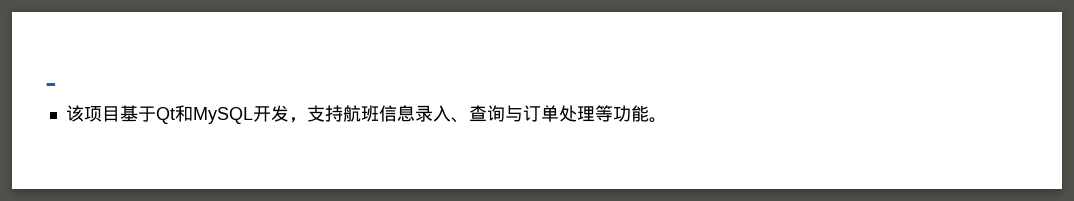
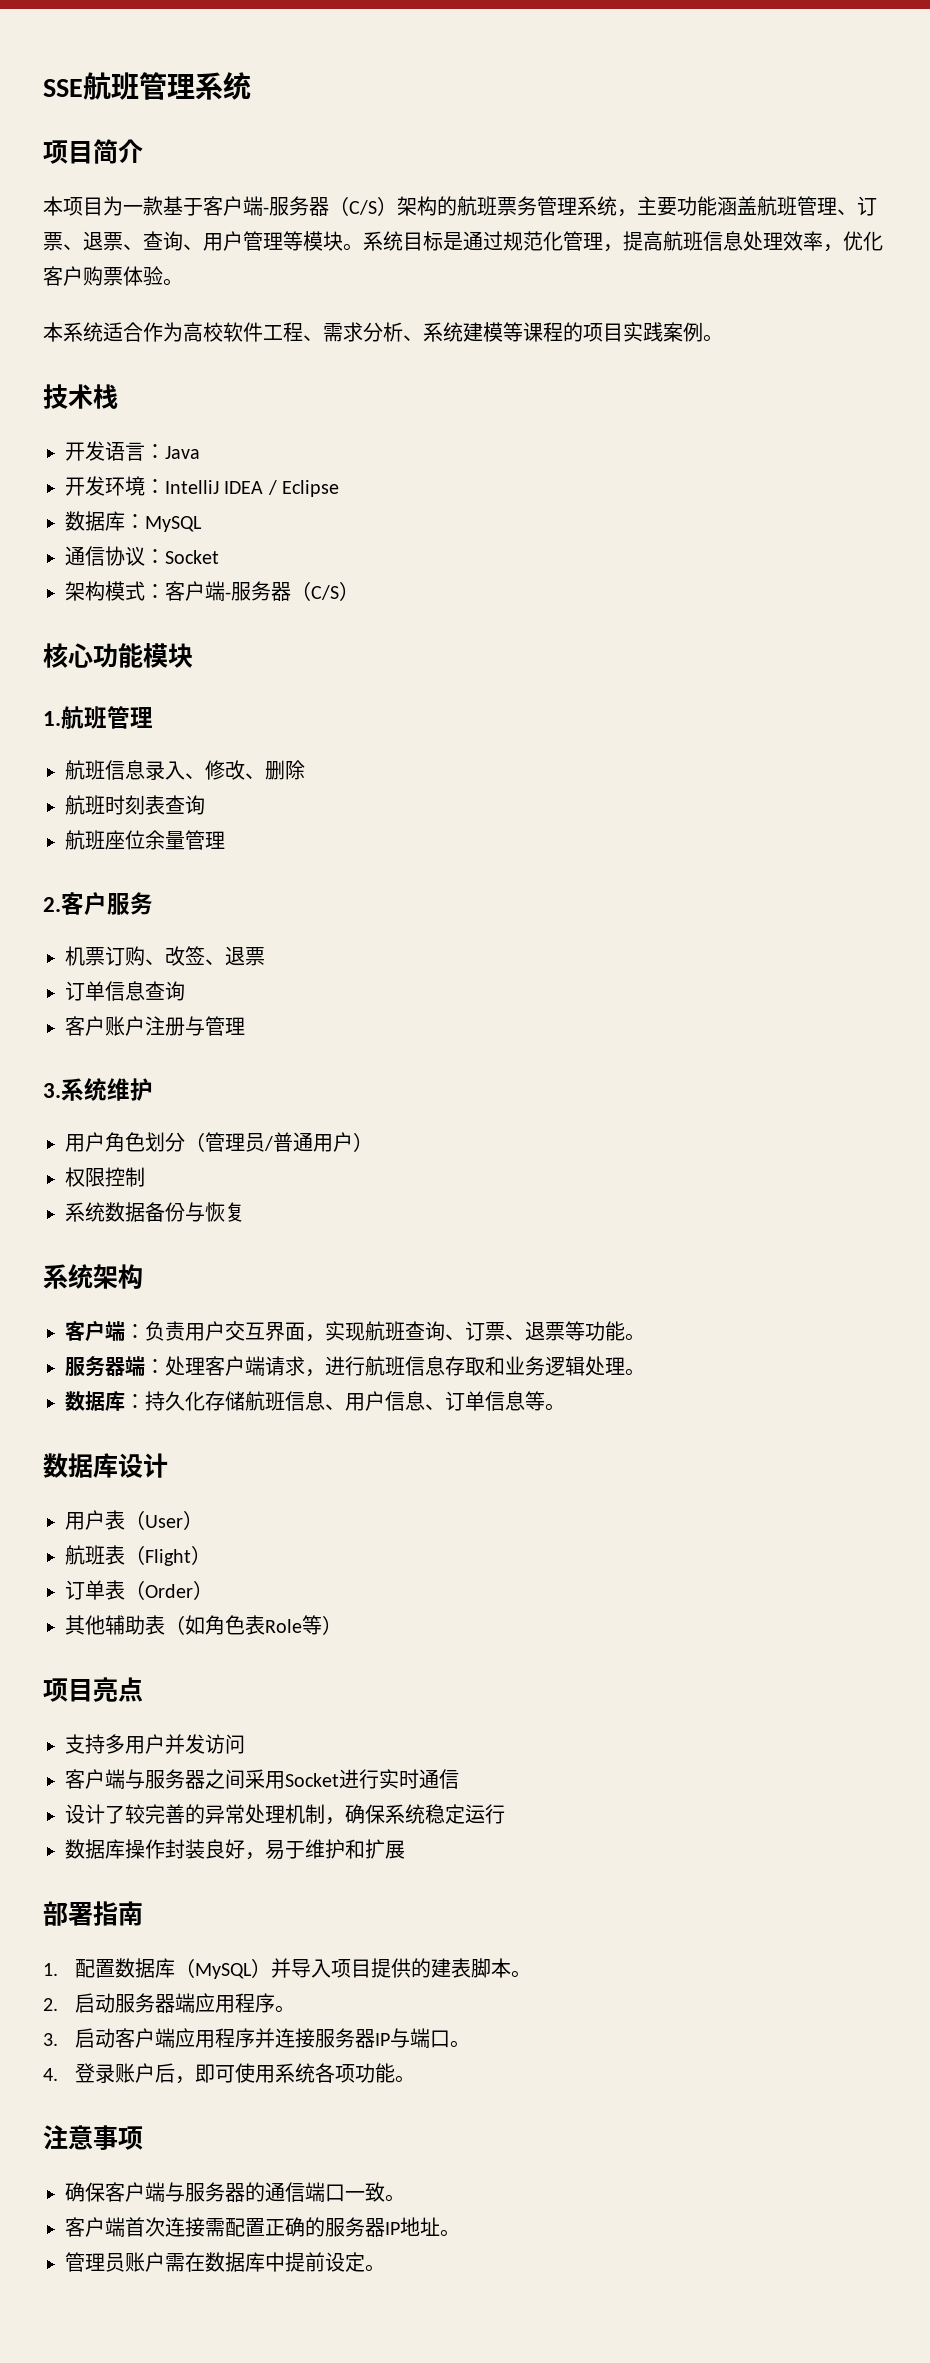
[46,82,56,91] [65,105,649,124] - // 该项目基于Qt和MySQL开发，支持航班信息录入、查询与订单处理等功能 -> [43,72,251,100] [43,139,143,164] [43,196,877,217] [43,231,883,252] [43,266,183,286] [43,322,723,342] [43,384,118,409] [65,441,200,461] [65,476,340,497] [65,511,202,532] [65,546,219,566] [65,581,359,601] [43,643,193,668] [43,706,153,729] [65,760,305,780] [65,795,205,815] [65,830,225,850] [43,892,153,915] [65,946,265,966] [65,981,185,1001] [65,1016,245,1036] [43,1078,153,1101] [65,1132,373,1152] [65,1167,145,1187] [65,1202,245,1222] [43,1264,143,1289] [65,1320,645,1342] [65,1356,645,1377] [65,1391,565,1411] [43,1453,168,1478] [65,1510,203,1530] [65,1545,211,1566] [65,1580,213,1600] [65,1615,342,1635] [43,1677,143,1702] [65,1734,245,1754] [65,1769,459,1789] [65,1804,505,1825] [65,1839,405,1860] [43,1901,143,1926] [43,1958,532,1979] [43,1993,296,2013] [43,2028,471,2048] [43,2063,416,2084] [43,2125,143,2150] [65,2182,405,2202] [65,2217,460,2237] [65,2252,365,2272] SSE航班管理系统 // 项目简介 // 本项目为一款基于客户端-服务器（C/S）架构的航班票务管理系统，主要功能涵盖航班管理、订票、退票、查询、用户管理等模块。系统目标是通过规范化管理，提高航班信息处理效率，优化客户购票体验。 // 本系统适合作为高校软件工程、需求分析、系统建模等课程的项目实践案例。 // 技术栈 // 开发语言：Java // 开发环境：IntelliJ IDEA / Eclipse // 数据库：MySQL // 通信协议：Socket // 架构模式：客户端-服务器（C/S） // 核心功能模块 // 1.航班管理 // 航班信息录入、修改、删除 // 航班时刻表查询 // 航班座位余量管理 // 2.客户服务 // 机票订购、改签、退票 // 订单信息查询 // 客户账户注册与管理 // 3.系统维护 // 用户角色划分（管理员/普通用户） // 权限控制 // 系统数据备份与恢复 // 系统架构 // 客户端：负责用户交互界面，实现航班查询、订票、退票等功能。 // 服务器端：处理客户端请求，进行航班信息存取和业务逻辑处理。 // 数据库：持久化存储航班信息、用户信息、订单信息等。 // 数据库设计 // 用户表（User） // 航班表（Flight） // 订单表（Order） // 其他辅助表（如角色表Role等） // 项目亮点 // 支持多用户并发访问 // 客户端与服务器之间采用Socket进行实时通信 // 设计了较完善的异常处理机制，确保系统稳定运行 // 数据库操作封装良好，易于维护和扩展 // 部署指南 // 1.配置数据库（MySQL）并导入项目提供的建表脚本。 // 2.启动服务器端应用程序。 // 3.启动客户端应用程序并连接服务器IP与端口。 // 4.登录账户后，即可使用系统各项功能。 // 注意事项 // 确保客户端与服务器的通信端口一致。 // 客户端首次连接需配置正确的服务器IP地址。 // 管理员账户需在数据库中提前设定

